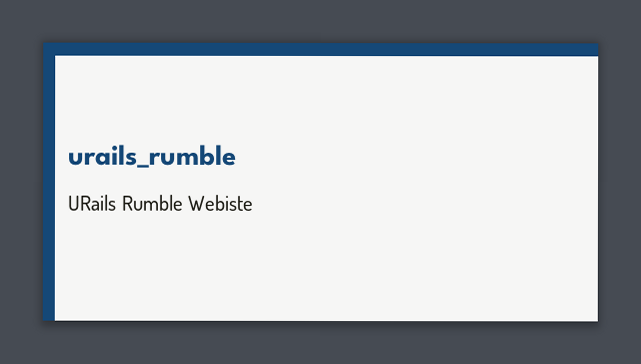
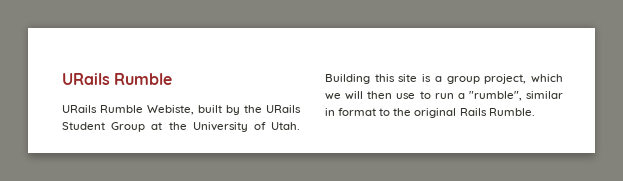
[68,144,237,168] [67,194,254,211] urails_rumble // URails Rumble Webiste -> [62,73,173,85] [62,105,301,115] [62,122,300,132] [325,74,563,84] [325,91,563,101] [325,108,535,118] URails Rumble // URails Rumble Webiste, built by the URails Student Group at the University of Utah. Building this site is a group project, which we will then use to run a "rumble", similar in format to the original Rails Rumble.

